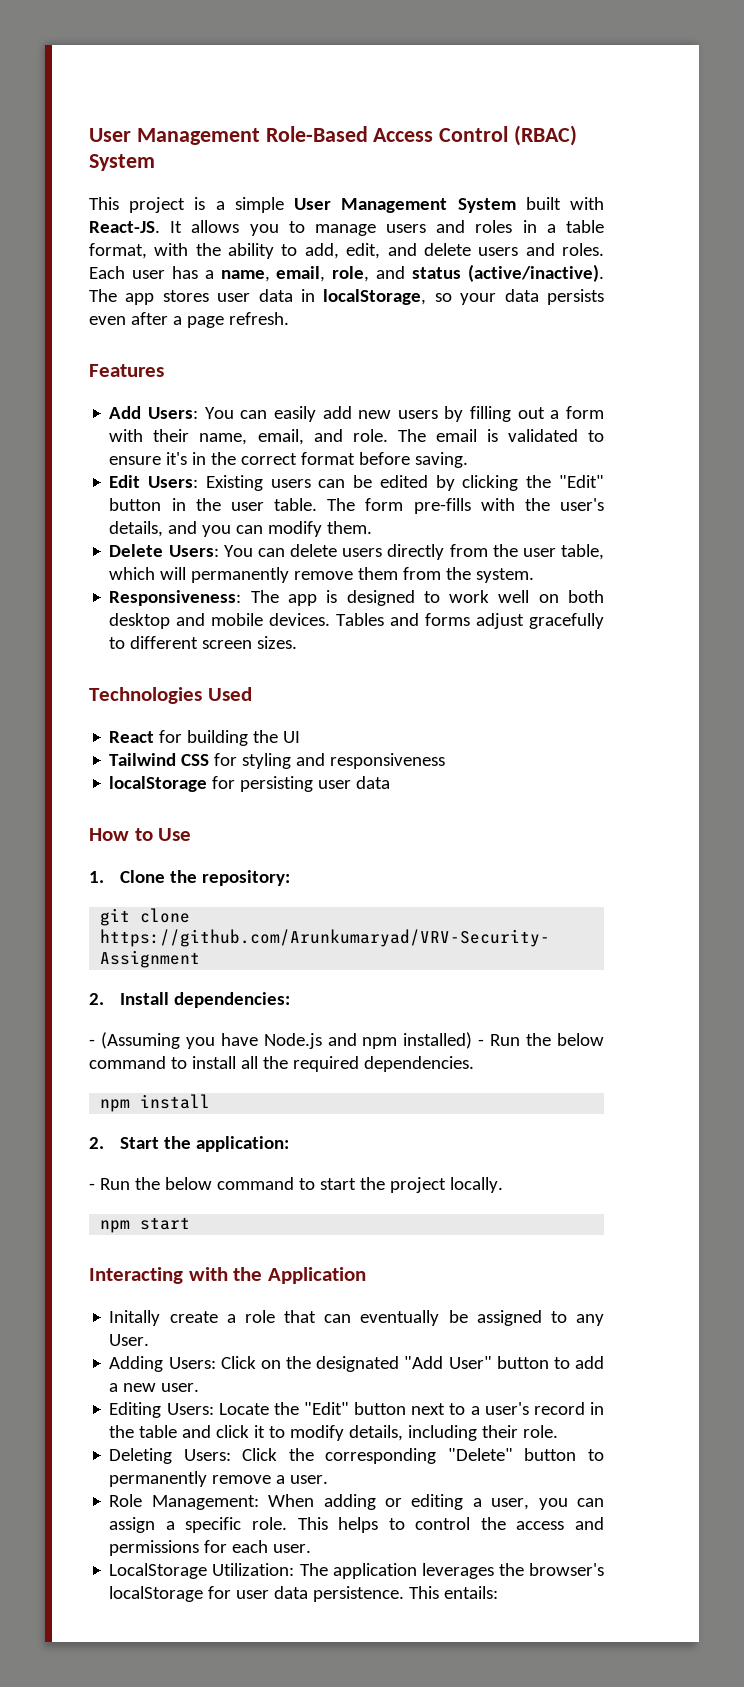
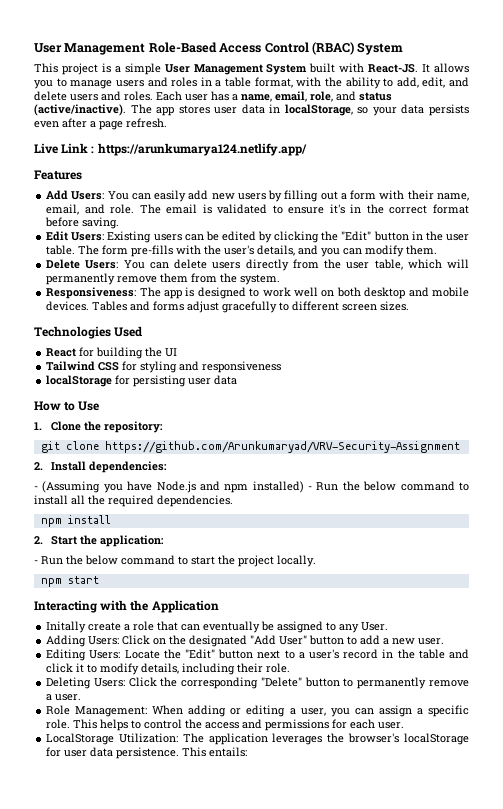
(289, 318) none -> [34,143,307,156] // Live Link : https://arunkumarya124.netlify.app/

